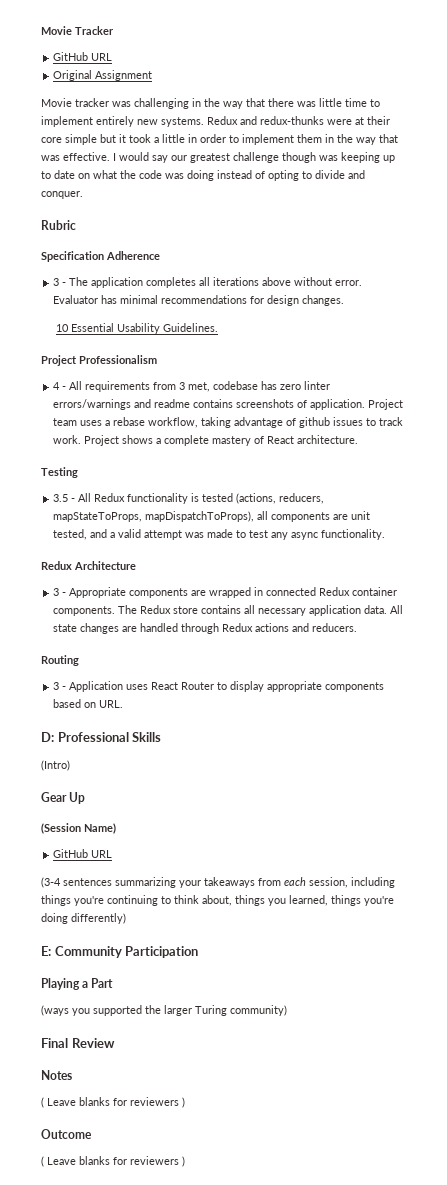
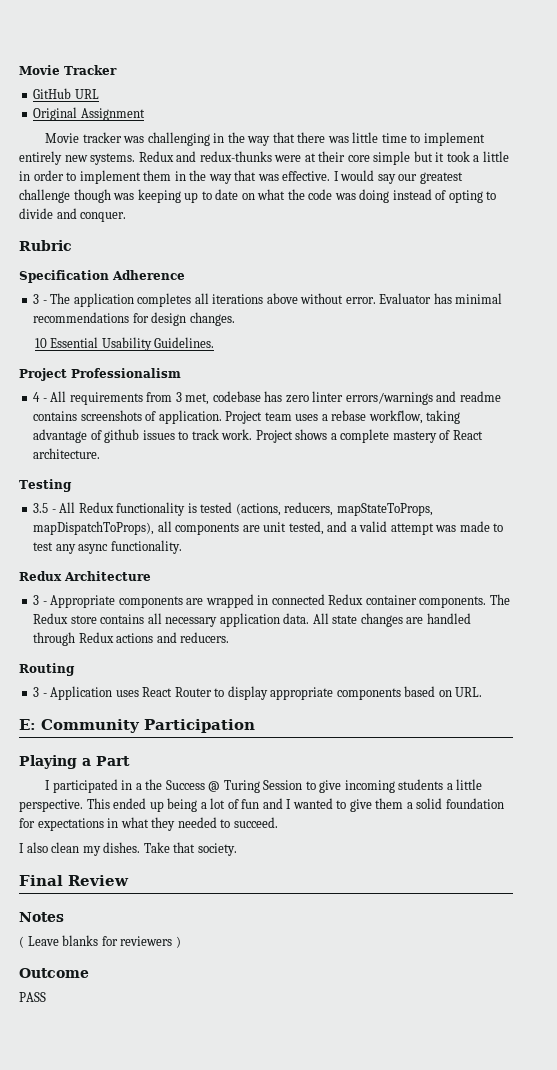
[41,732,162,742] [41,760,70,771] [41,792,86,804] [41,823,116,834] [53,849,113,858] [41,877,395,888] [41,895,394,906] [41,913,126,924] // D: Professional Skills // (Intro) // Gear Up // (Session Name) // GitHub URL // (3-4 sentences summarizing your takeaways from each session, including things you're continuing to think about, things you learned, things you're doing differently) -> (483, 692) none
[41,1005,287,1016] (ways you supported the larger Turing community) -> [45,779,483,793] [19,798,504,812] [19,817,278,831] [19,842,237,856] I participated in a the Success @ Turing Session to give incoming students a little perspective. This ended up being a lot of fun and I wanted to give them a solid foundation for expectations in what they needed to succeed. // I also clean my dishes. Take that society.
[41,1156,185,1167] ( Leave blanks for reviewers ) -> [19,992,46,1002] PASS

